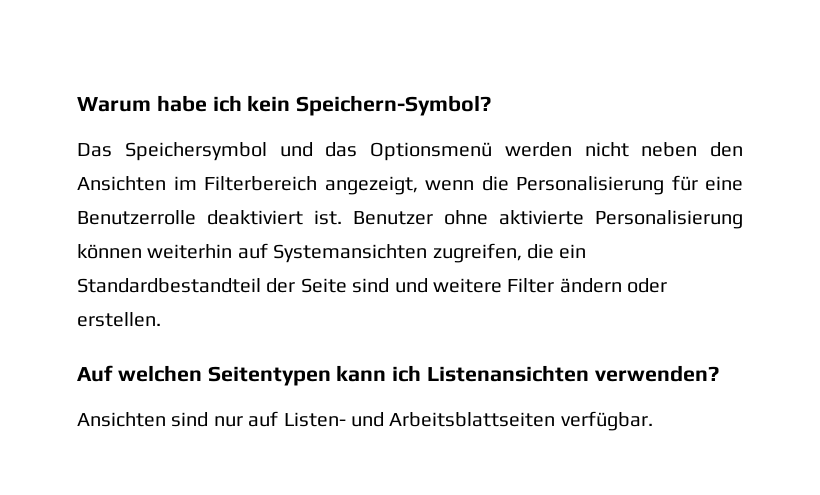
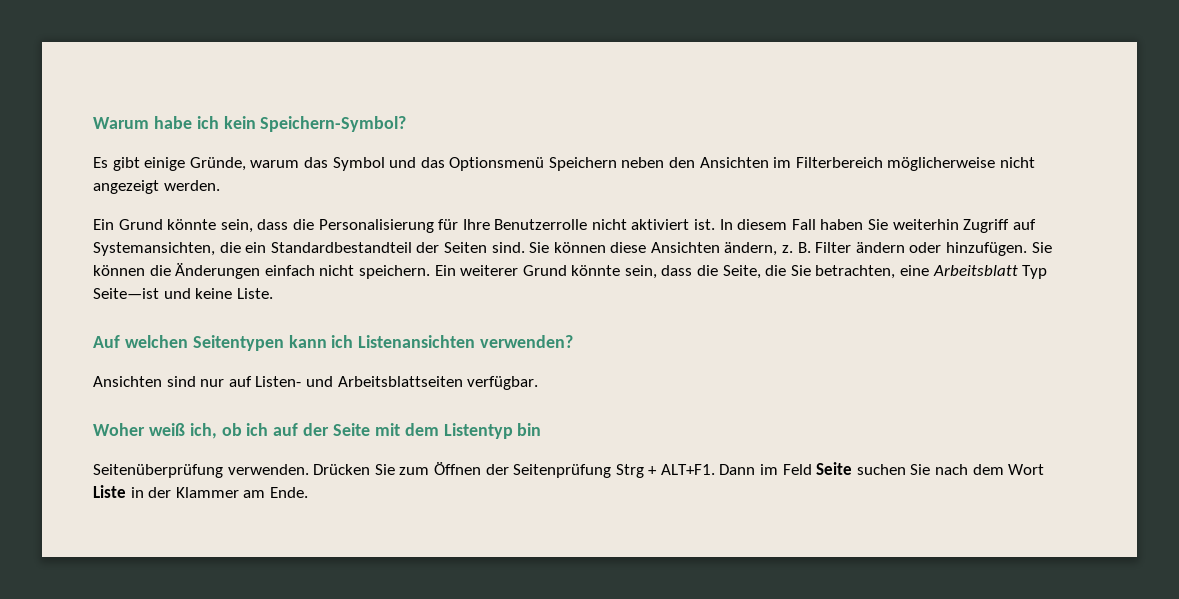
[77,142,267,161] Das Speichersymbol -> [93,157,385,171] Es gibt einige Gründe, warum das Symbol
[504,142,629,157] werden nicht -> [548,157,617,171] Speichern
[324,175,743,195] [77,210,743,229] [77,243,587,263] [77,278,668,293] [77,312,161,327] angezeigt, wenn die Personalisierung für eine Benutzerrolle deaktiviert ist. Benutzer ohne aktivierte Personalisierung können weiterhin auf Systemansichten zugreifen, die ein Standardbestandteil der Seite sind und weitere Filter ändern oder erstellen. -> [887,157,1036,171] [93,180,220,194] [93,219,1036,233] [93,242,1052,256] [93,263,1048,279] [93,288,273,299] möglicherweise nicht angezeigt werden. // Ein Grund könnte sein, dass die Personalisierung für Ihre Benutzerrolle nicht aktiviert ist. In diesem Fall haben Sie weiterhin Zugriff auf Systemansichten, die ein Standardbestandteil der Seiten sind. Sie können diese Ansichten ändern, z. B. Filter ändern oder hinzufügen. Sie können die Änderungen einfach nicht speichern. Ein weiterer Grund könnte sein, dass die Seite, die Sie betrachten, eine Arbeitsblatt Typ Seite—ist und keine Liste.
(653, 421) none -> [93,423,542,439] [93,462,1045,478] [93,485,308,498] // Woher weiß ich, ob ich auf der Seite mit dem Listentyp bin // Seitenüberprüfung verwenden. Drücken Sie zum Öffnen der Seitenprüfung Strg + ALT+F1. Dann im Feld Seite suchen Sie nach dem Wort Liste in der Klammer am Ende.

